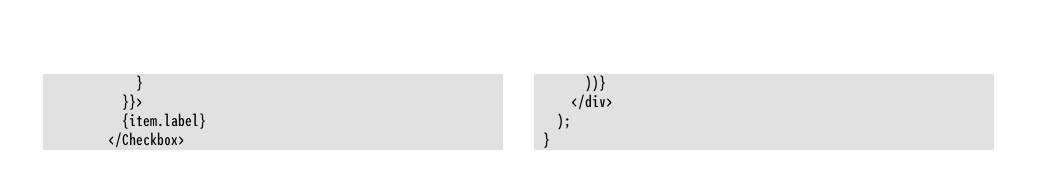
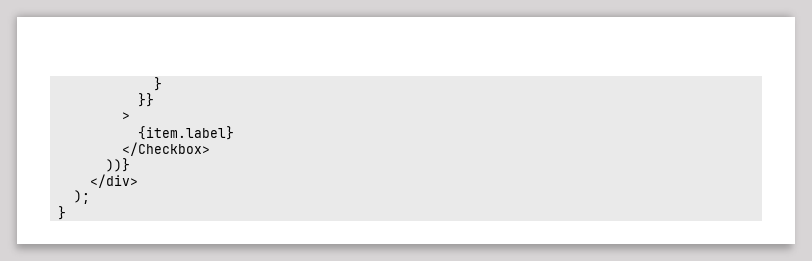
[122,94,143,110] }}> -> [138,93,155,107] [122,112,131,120] }} // >

